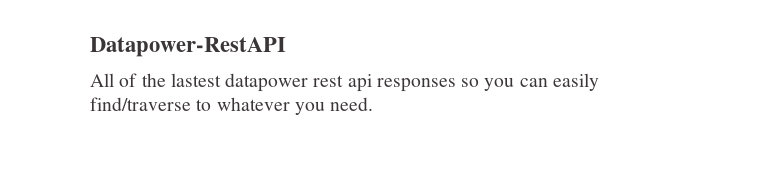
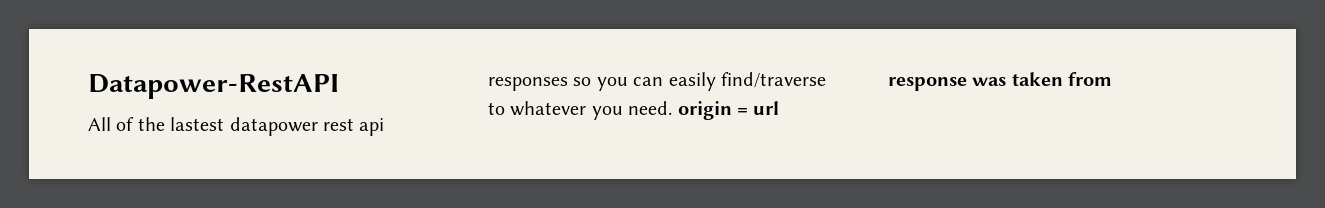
(374, 104) none -> [677,101,780,120] [888,72,1113,91] origin = url response was taken from

